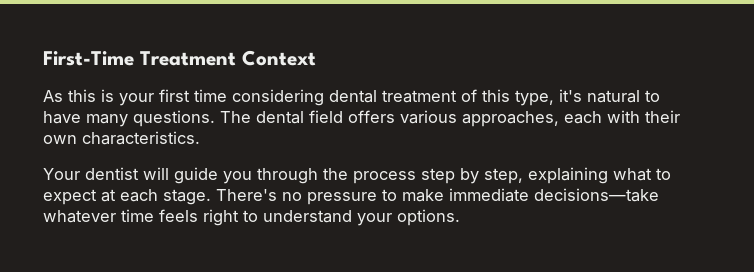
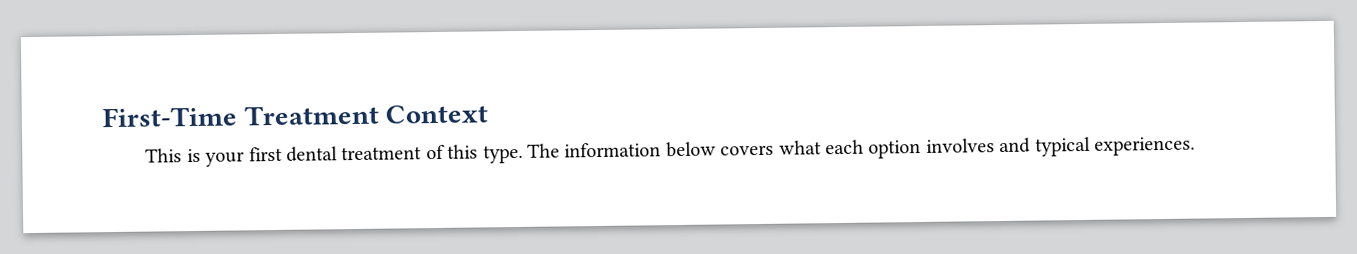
[43,89,96,102] As this -> [145,148,183,163] This
[194,89,324,106] time considering -> (283, 154) none
[515,89,660,106] [43,110,680,127] [43,131,200,145] [43,167,671,184] [43,188,659,205] [43,209,460,226] type, it's natural to have many questions. The dental field offers various approaches, each with their own characteristics. // Your dentist will guide you through the process step by step, explaining what to expect at each stage. There's no pressure to make immediate decisions—take whatever time feels right to understand your options. -> [482,136,1195,164] type. The information below covers what each option involves and typical experiences.

